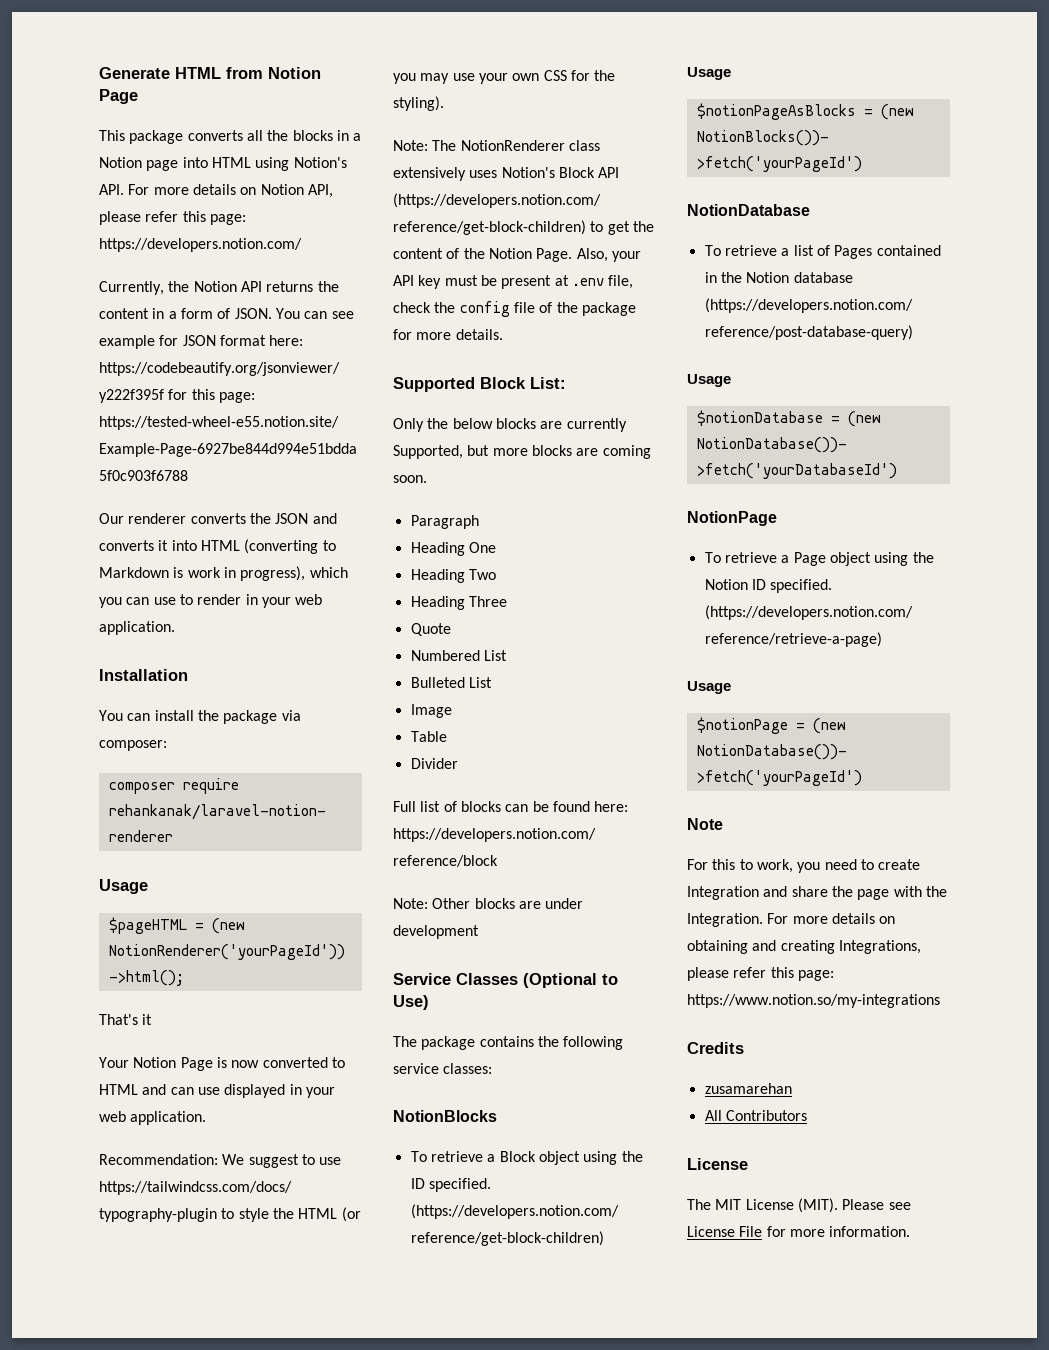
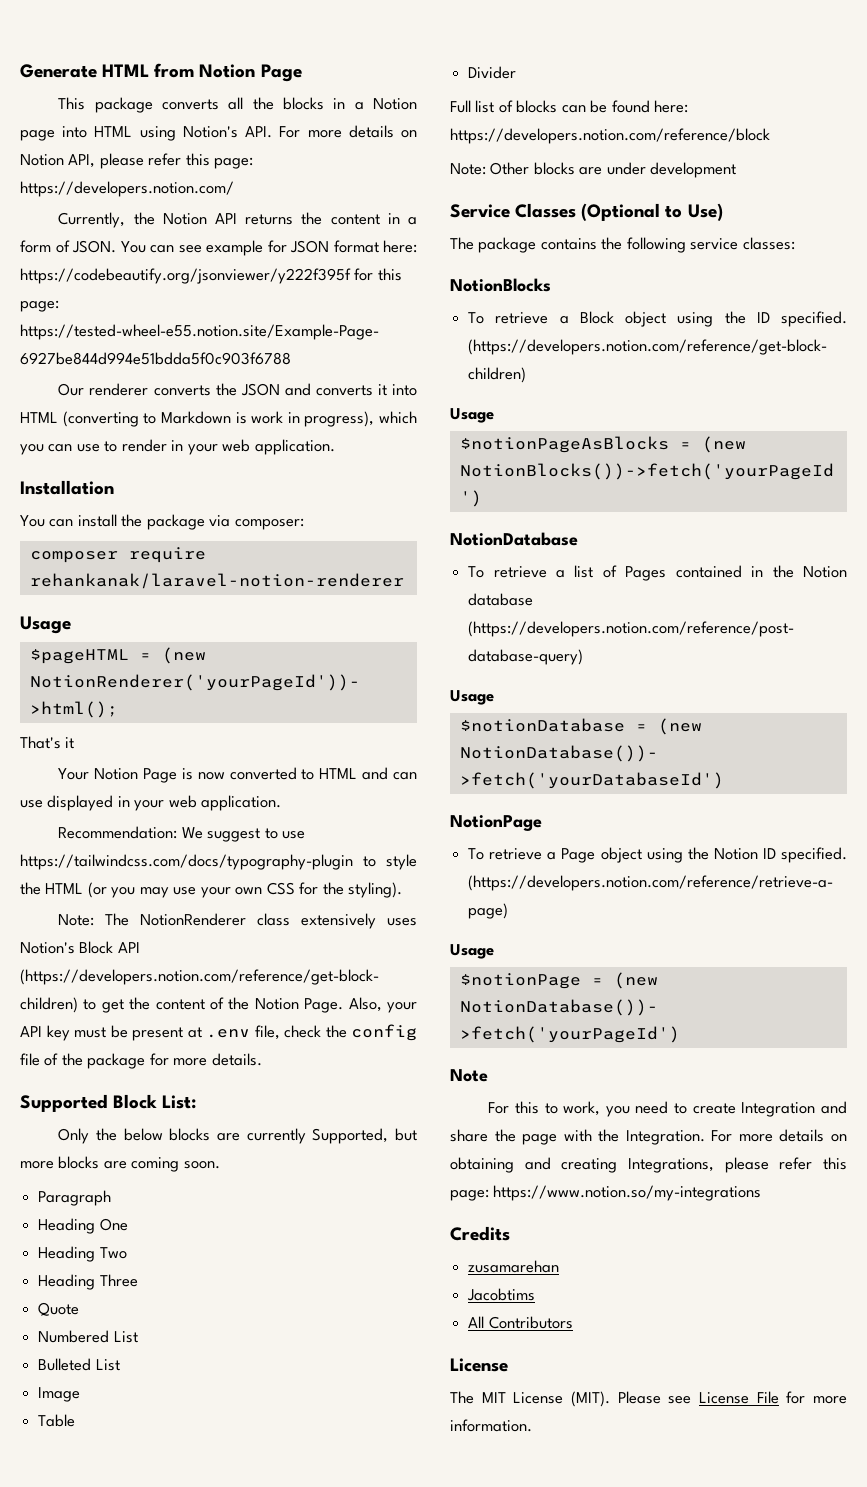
(792, 1088) none -> [467,1288,536,1301] // Jacobtims

